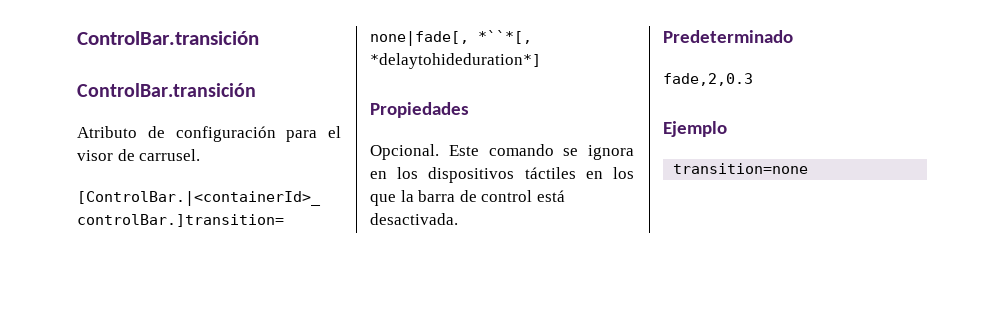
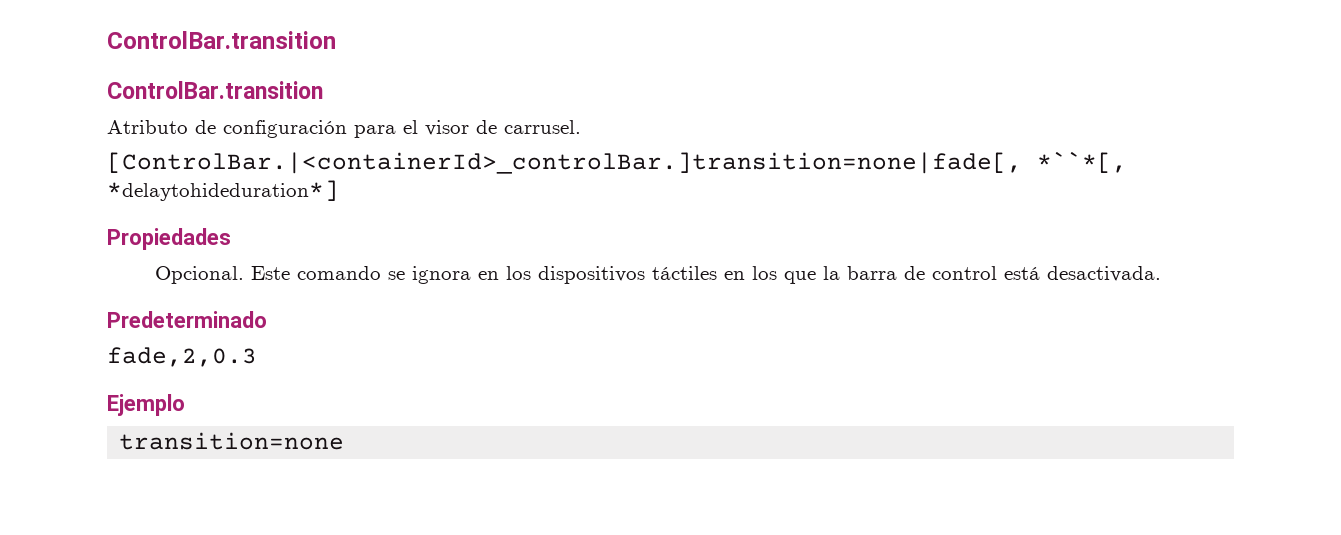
[77,31,259,45] [77,83,256,97] ControlBar.transición // ControlBar.transición -> [107,31,336,49] [107,81,323,99] ControlBar.transition // ControlBar.transition

